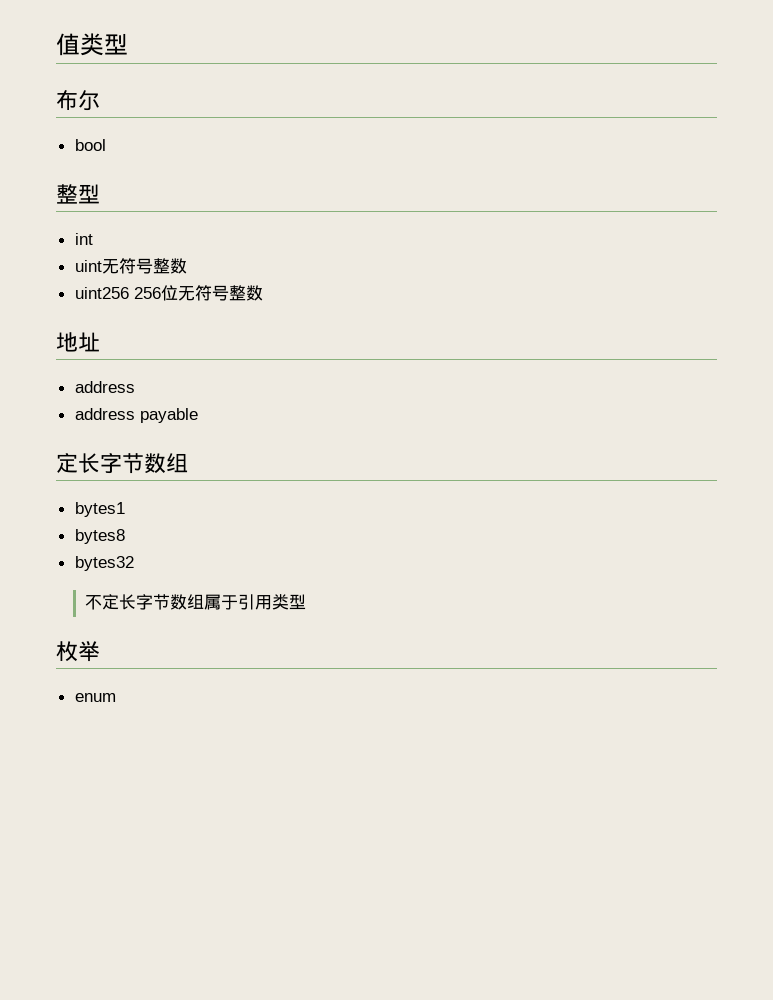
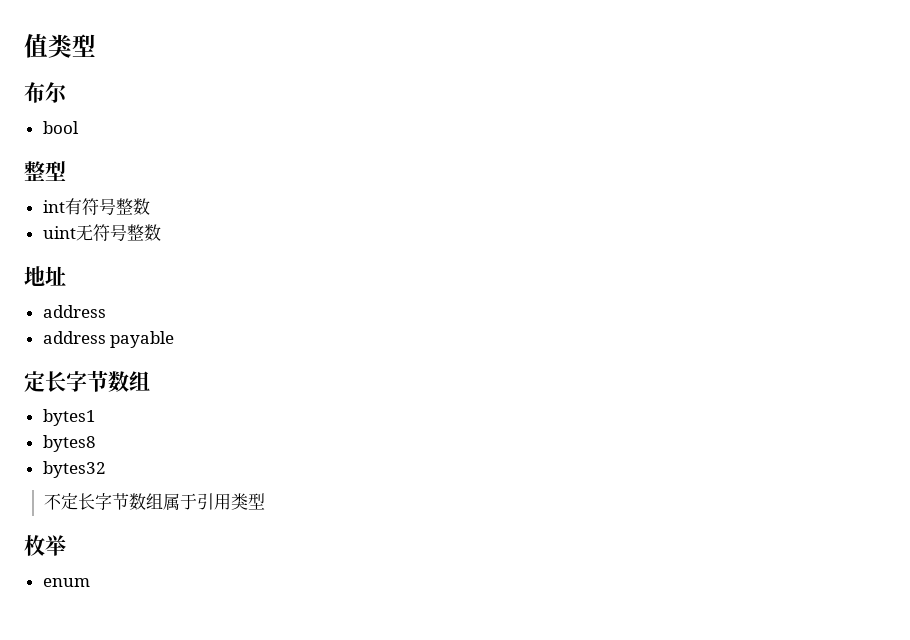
[74,258,187,274] [74,285,178,301] // uint无符号整数 // uint256 256位 -> [64,198,150,215] [42,226,76,239] 有符号整数 // uint

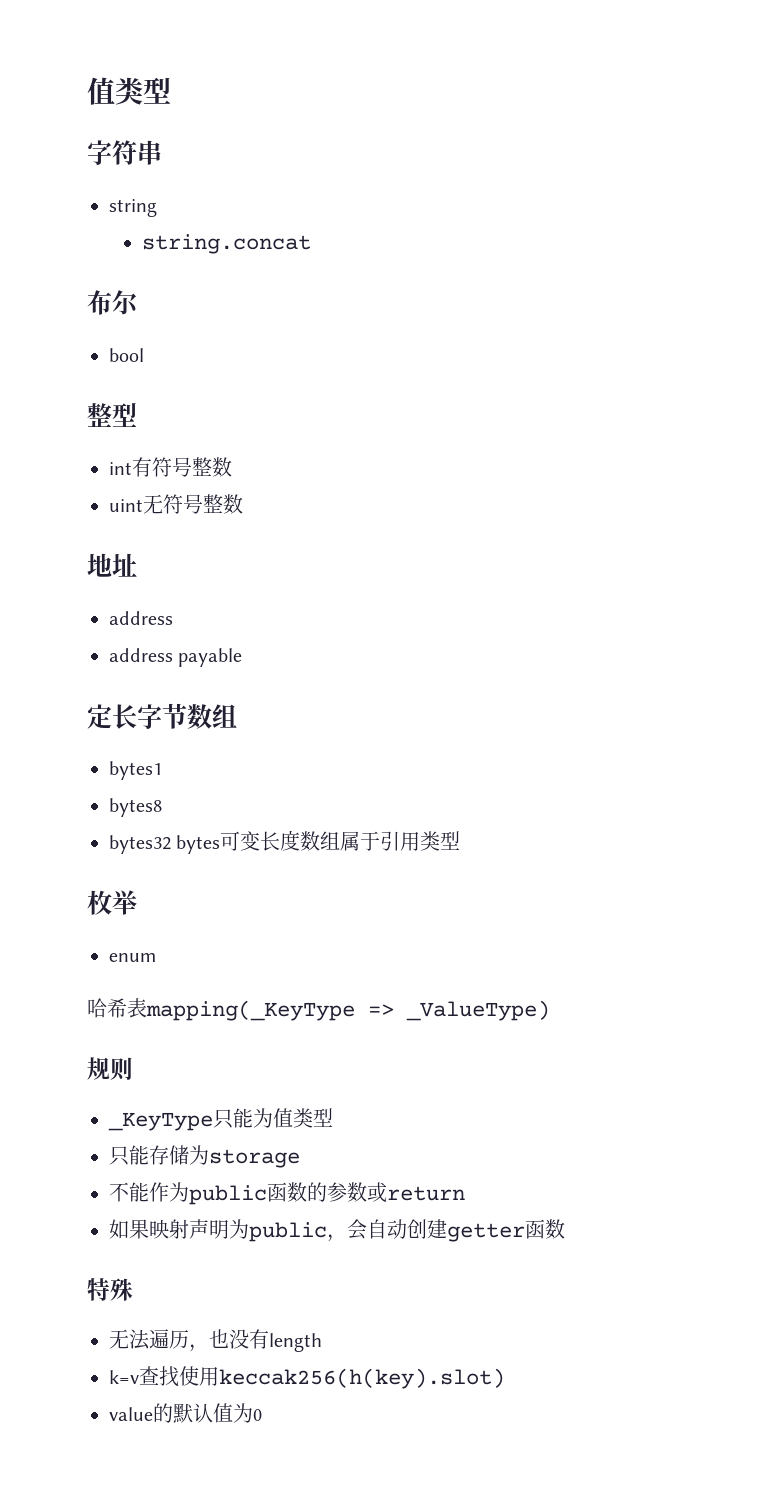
[24,34,96,58] 值类型 -> [87,77,171,105] [87,140,162,165] [109,199,157,217] [142,234,312,254] 值类型 // 字符串 // string // string.concat
[43,493,129,510] // 不定长字节 -> [176,830,301,854] bytes可变长度
(90, 582) none -> [87,998,550,1021] [87,1057,133,1081] [108,1108,333,1131] [109,1145,300,1168] [109,1182,465,1205] [109,1219,565,1242] [87,1278,133,1301] [109,1329,322,1352] [109,1366,505,1389] [109,1403,262,1423] // 哈希表mapping(_KeyType => _ValueType) // 规则 // _KeyType只能为值类型 // 只能存储为storage // 不能作为public函数的参数或return // 如果映射声明为public，会自动创建getter函数 // 特殊 // 无法遍历，也没有length // k=v查找使用keccak256(h(key).slot) // value的默认值为0

